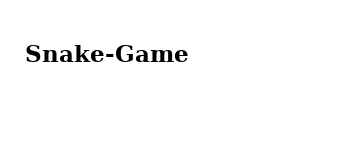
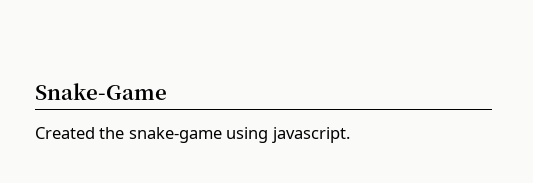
(189, 53) none -> [35,127,350,143] // Created the snake-game using javascript.

